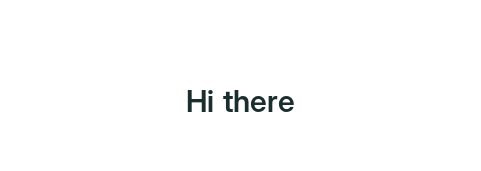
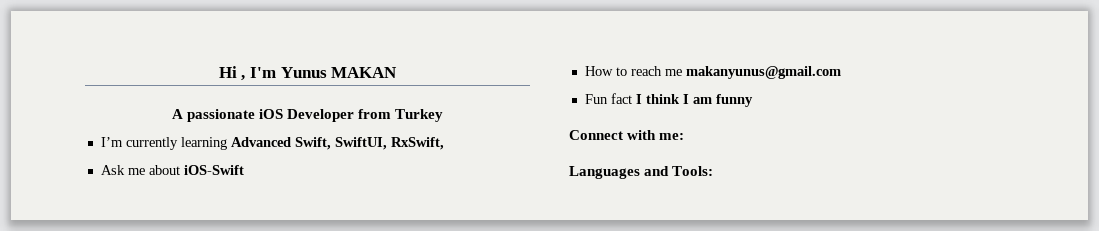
[222,90,295,112] there -> [241,67,398,81] [171,109,444,122] [100,137,444,150] [100,165,244,175] [584,66,841,79] [584,93,753,107] [569,130,685,140] [569,166,714,179] , I'm Yunus MAKAN // A passionate iOS Developer from Turkey // I’m currently learning Advanced Swift, SwiftUI, RxSwift, // Ask me about iOS-Swift // How to reach me makanyunus@gmail.com // Fun fact I think I am funny // Connect with me: // Languages and Tools:

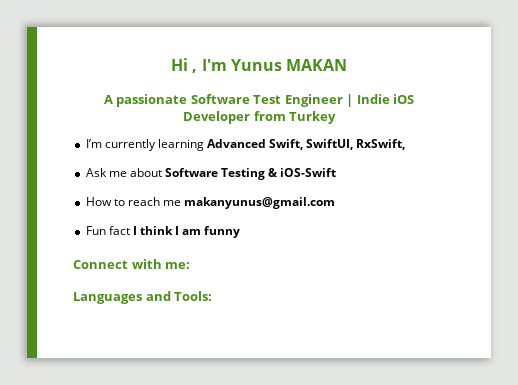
(255, 115) none -> [190,94,390,107] Software Test Engineer | Indie
(180, 170) none -> [164,168,278,180] Software Testing &

